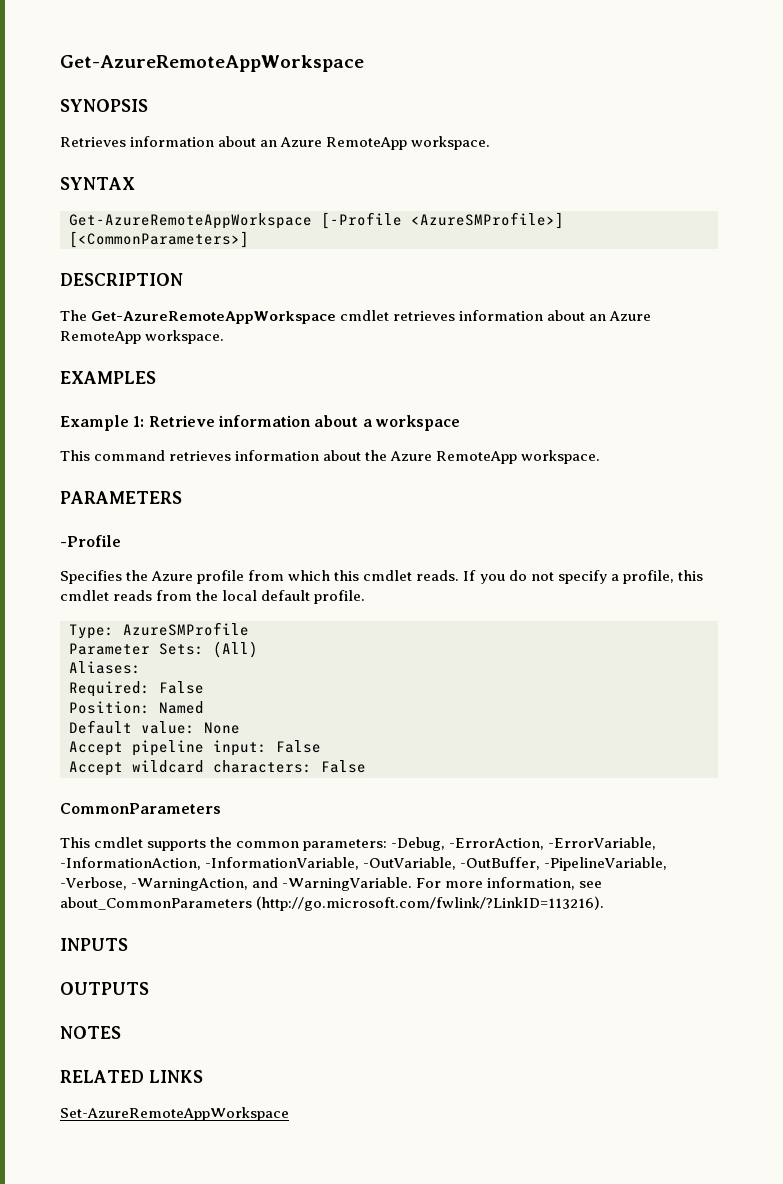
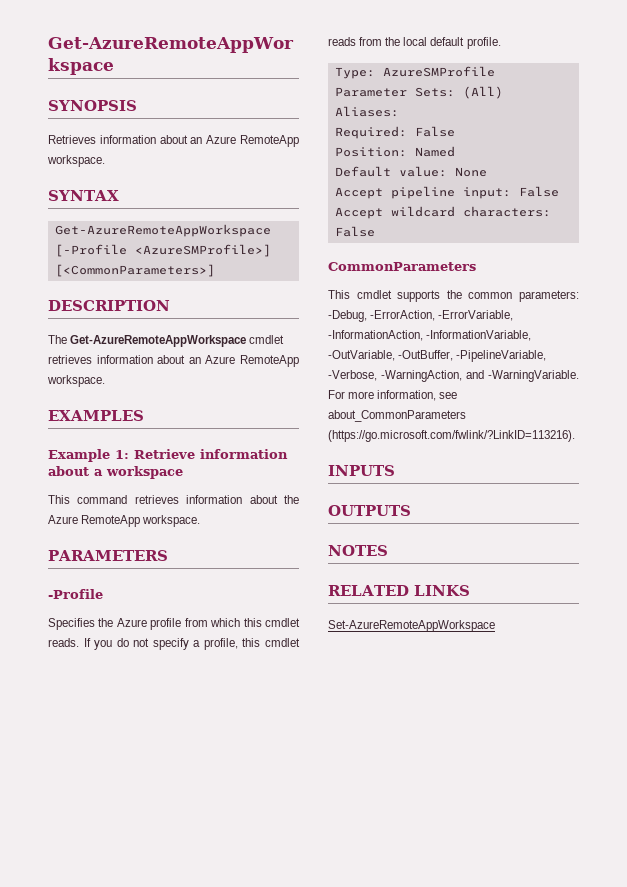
[256,896,605,911] (http://go.microsoft.com/fwlink/?LinkID=113216). -> [328,430,575,442] (https://go.microsoft.com/fwlink/?LinkID=113216).

